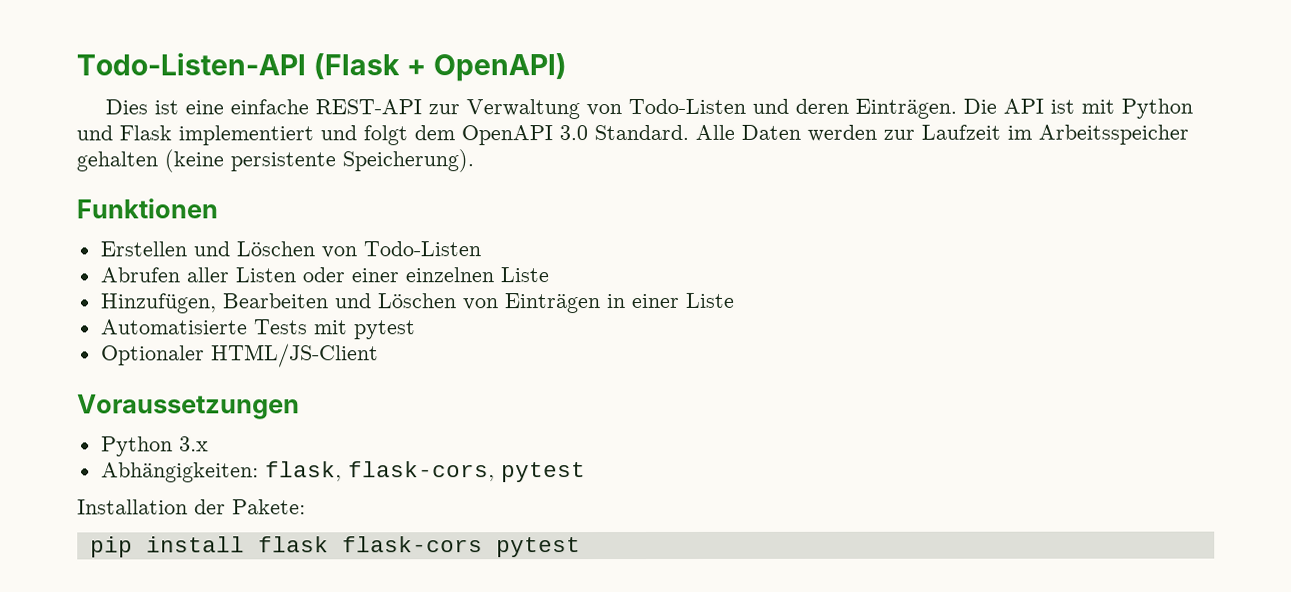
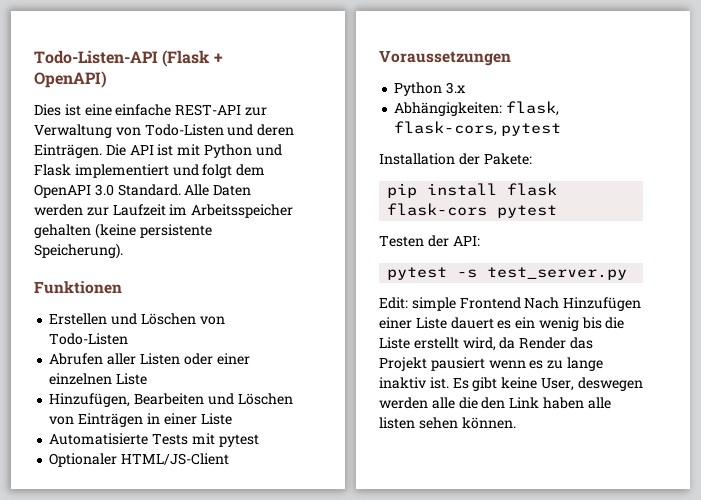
(581, 547) none -> [379,235,480,247] [387,267,628,280] [379,297,642,311] [379,317,625,331] [379,337,593,351] [379,357,603,371] [379,377,643,391] [379,397,611,409] [379,417,516,429] // Testen der API: // pytest -s test_server.py // Edit: simple Frontend Nach Hinzufügen einer Liste dauert es ein wenig bis die Liste erstellt wird, da Render das Projekt pausiert wenn es zu lange inaktiv ist. Es gibt keine User, deswegen werden alle die den Link haben alle listen sehen können.

